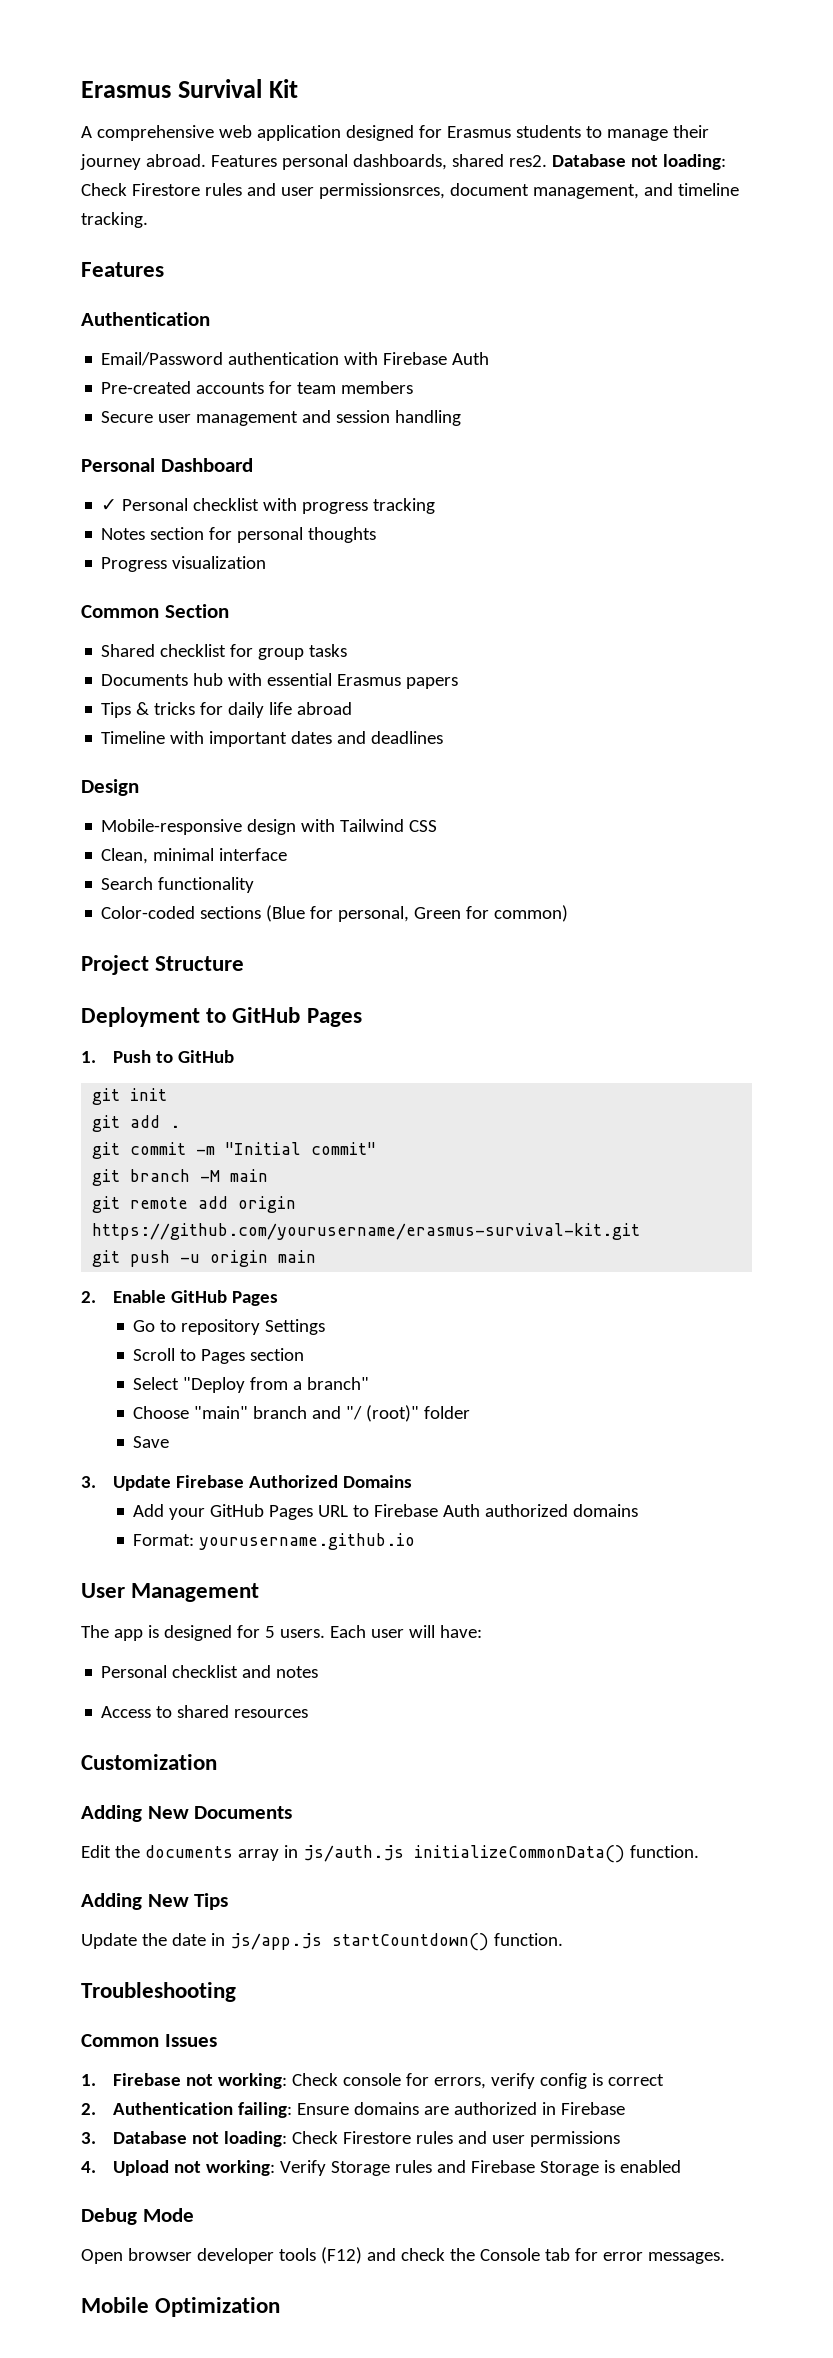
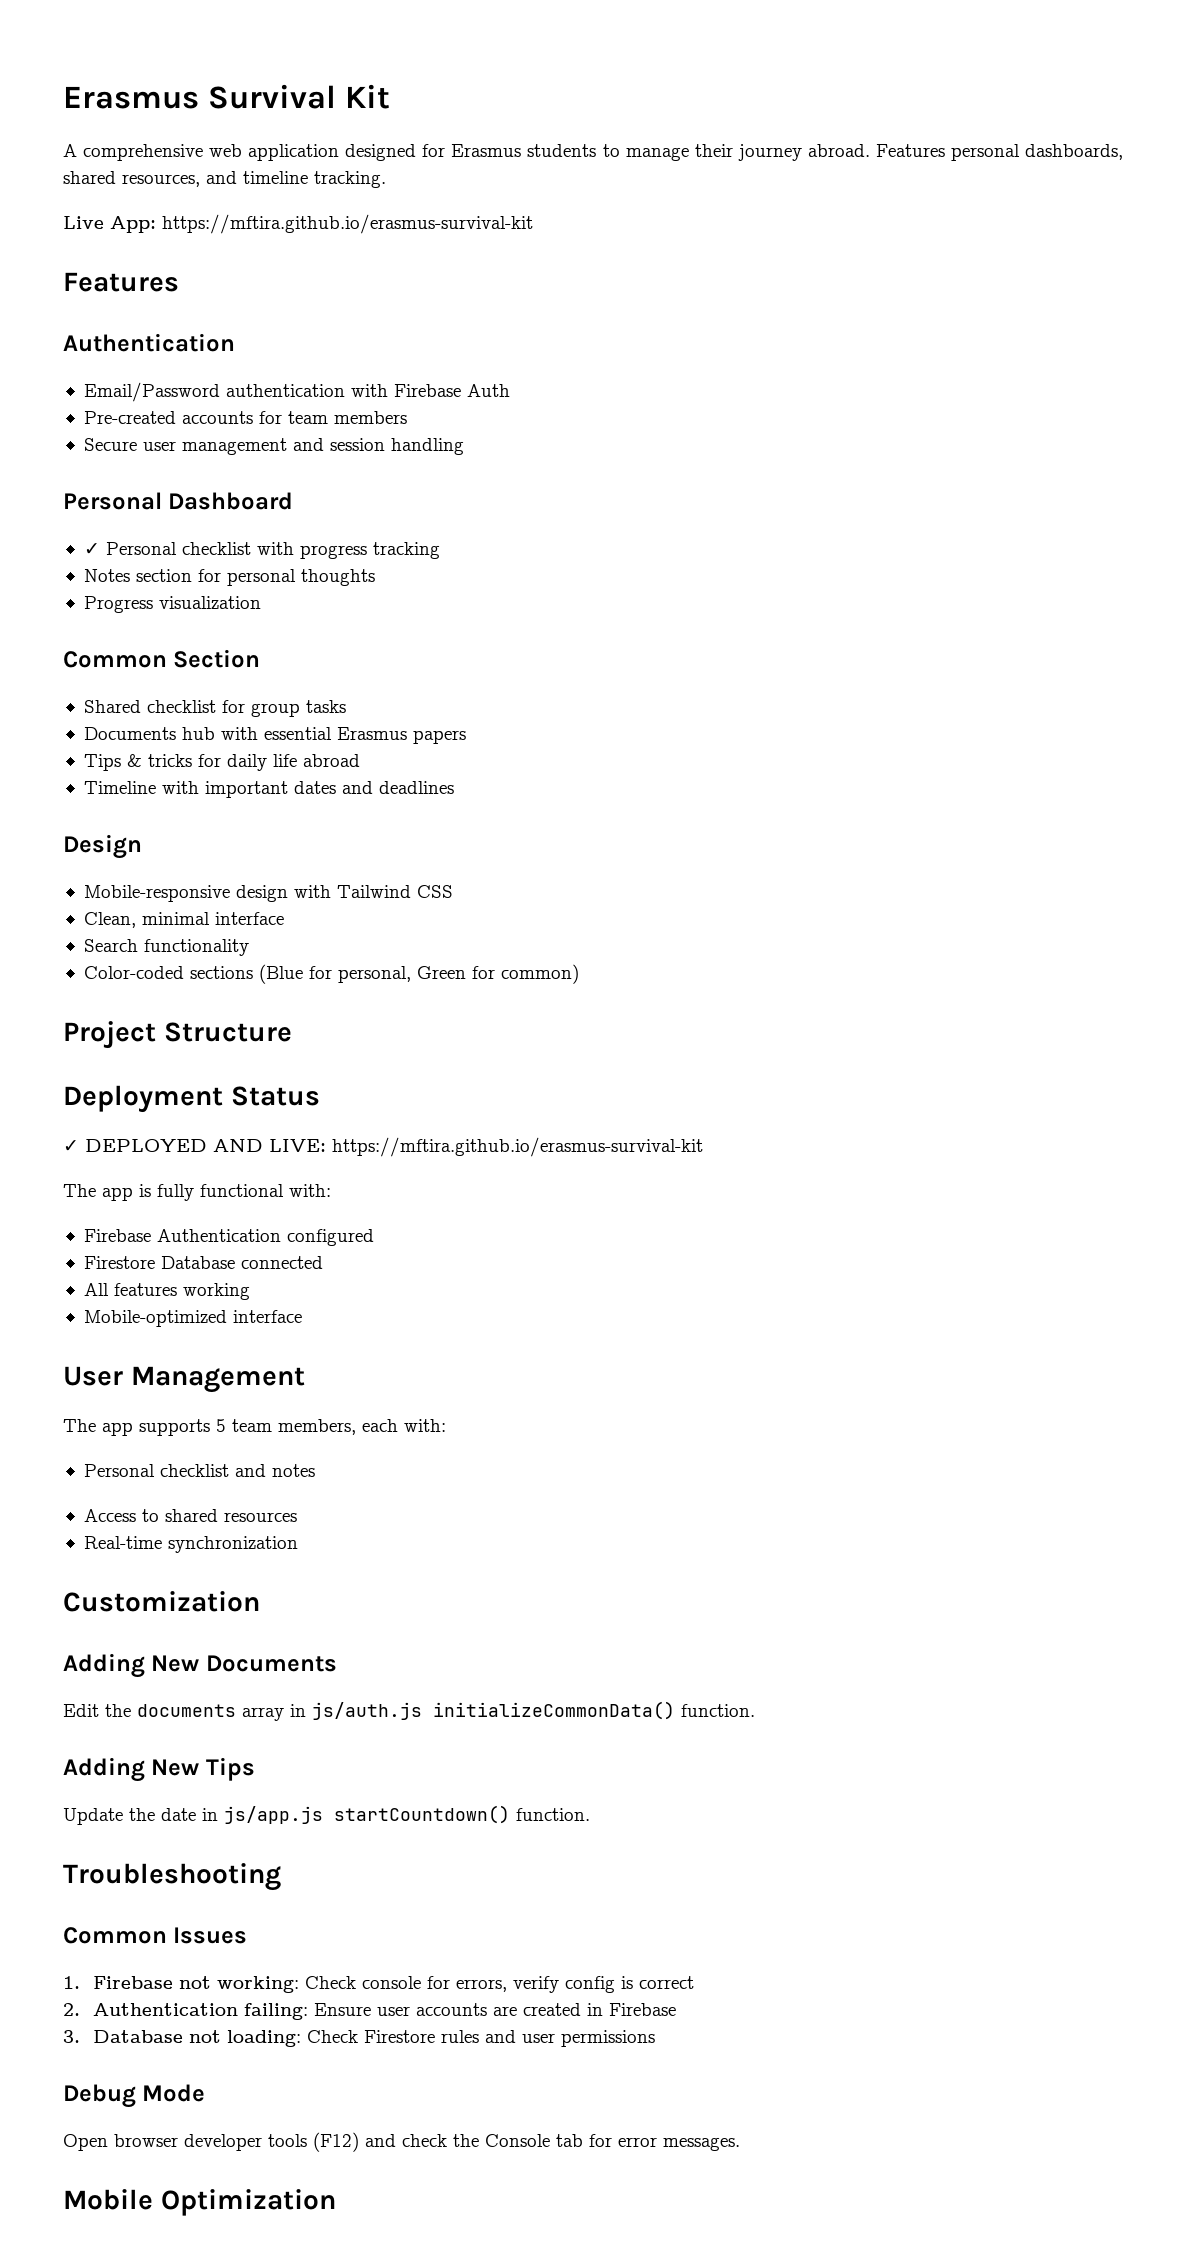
[508,154,726,170] [81,183,639,199] res2. Database not loading: Check Firestore rules and user permissionsrces, document management, -> [122,174,200,187] resources,
(148, 220) none -> [63,214,533,234] // Live App: https://mftira.github.io/erasmus-survival-kit
[206,1007,362,1027] [81,1050,234,1063] [92,1088,168,1105] [92,1115,181,1132] [92,1142,377,1159] [92,1169,269,1186] [92,1196,297,1213] [92,1223,641,1240] [92,1250,317,1267] [81,1290,278,1306] [133,1319,326,1335] [133,1348,305,1364] [133,1377,370,1393] [133,1405,471,1422] [133,1436,170,1448] [81,1475,412,1491] [133,1504,639,1520] [133,1533,416,1550] [81,1583,260,1602] [81,1625,482,1641] to GitHub Pages // 1. Push to GitHub // git init // git add . // git commit -m "Initial commit" // git branch -M main // git remote add origin https://github.com/yourusername/erasmus-survival-kit.git // git push -u origin main // 2. Enable GitHub Pages // Go to repository Settings // Scroll to Pages section // Select "Deploy from a branch" // Choose "main" branch and "/ (root)" folder // Save // 3. Update Firebase Authorized Domains // Add your GitHub Pages URL to Firebase Auth authorized domains // Format: yourusername.github.io // User Management // The app is designed for 5 users. Each user will have: -> [230,1086,320,1106] [63,1137,703,1157] [63,1184,331,1201] [83,1229,374,1246] [83,1256,323,1269] [83,1283,250,1300] [83,1310,302,1327] [63,1366,305,1393] [63,1419,446,1436] Status // ✓ DEPLOYED AND LIVE: https://mftira.github.io/erasmus-survival-kit // The app is fully functional with: // Firebase Authentication configured // Firestore Database connected // All features working // Mobile-optimized interface // User Management // The app supports 5 team members, each with:
(309, 1713) none -> [83,1536,298,1553] // Real-time synchronization
[353,2102,537,2115] domains are authorized -> [377,2003,582,2016] user accounts are created
[81,2160,681,2176] // 4. Upload not working: Verify Storage rules and Firebase Storage is enabled -> (656, 2038) none

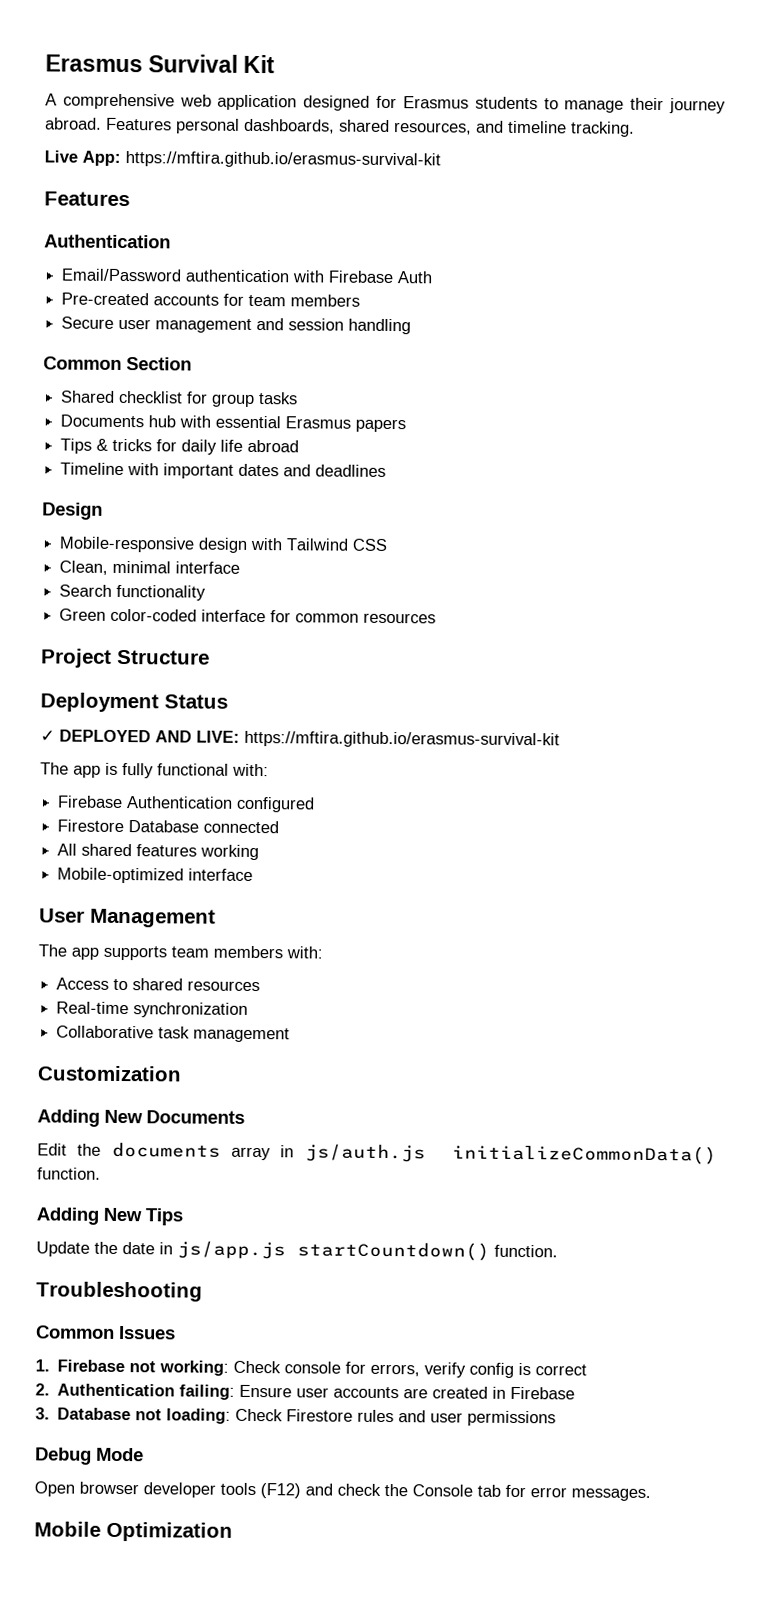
[63,492,294,510] [83,542,440,559] [83,569,375,586] [83,596,261,613] // Personal Dashboard // ✓ Personal checklist with progress tracking // Notes section for personal thoughts // Progress visualization -> (412, 326) none
[83,964,579,984] Color-coded sections (Blue for personal, Green for common) -> [59,608,437,624] Green color-coded interface for common resources
(109, 1289) none -> [81,843,133,857] shared
[216,1419,446,1435] [83,1464,315,1477] 5 team members, each with: // Personal checklist and notes -> [171,945,323,959] team members with:
(298, 1544) none -> [56,1025,291,1043] // Collaborative task management

